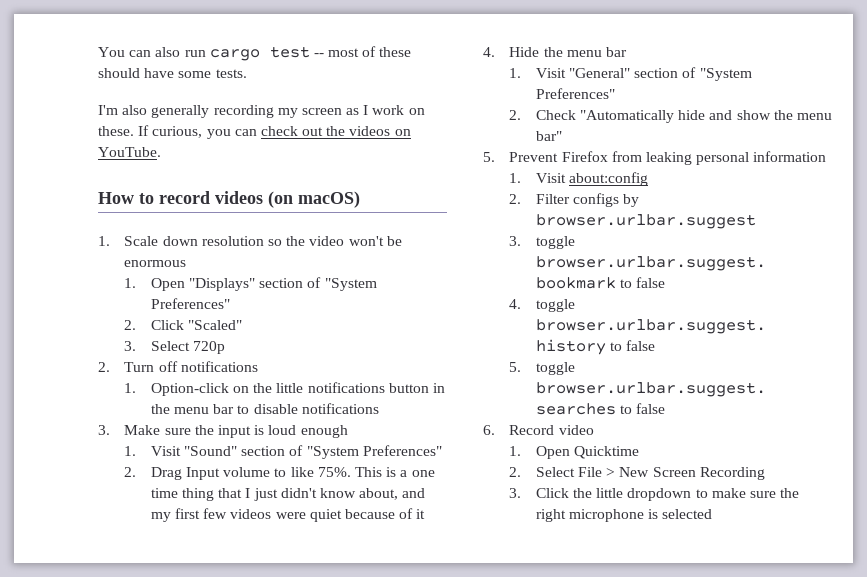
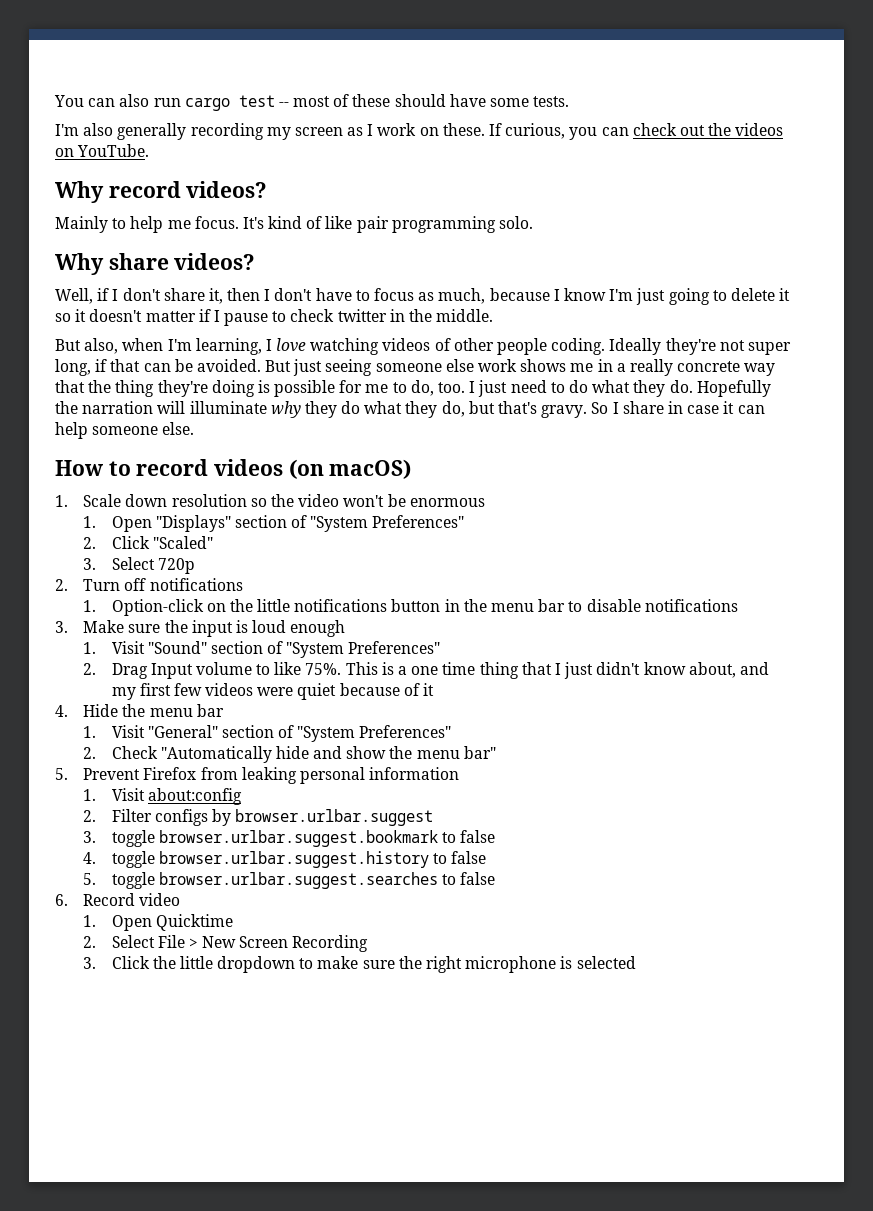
(161, 152) none -> [55,181,268,203] [55,216,534,233] [55,253,256,275] [55,288,791,305] [55,309,494,326] [55,338,791,355] [55,359,776,376] [55,380,771,397] [55,401,765,418] [55,422,195,439] // Why record videos? // Mainly to help me focus. It's kind of like pair programming solo. // Why share videos? // Well, if I don't share it, then I don't have to focus as much, because I know I'm just going to delete it so it doesn't matter if I pause to check twitter in the middle. // But also, when I'm learning, I love watching videos of other people coding. Ideally they're not super long, if that can be avoided. But just seeing someone else work shows me in a really concrete way that the thing they're doing is possible for me to do, too. I just need to do what they do. Hopefully the narration will illuminate why they do what they do, but that's gravy. So I share in case it can help someone else.

